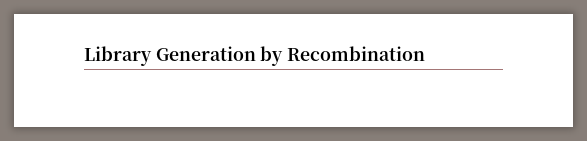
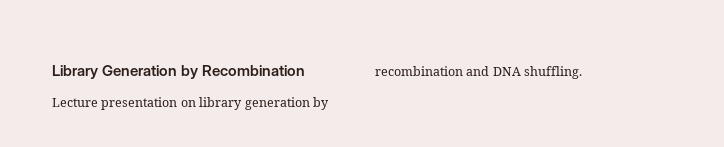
(426, 53) none -> [52,97,329,110] [375,66,583,79] // Lecture presentation on library generation by recombination and DNA shuffling.

